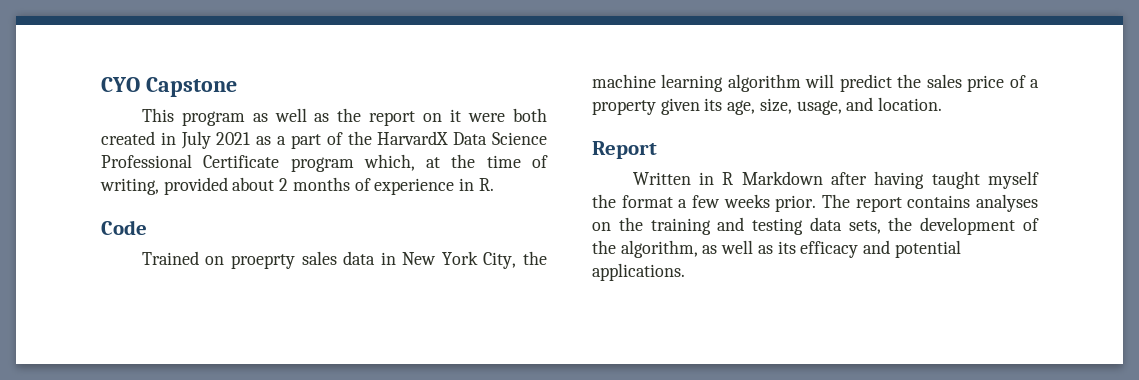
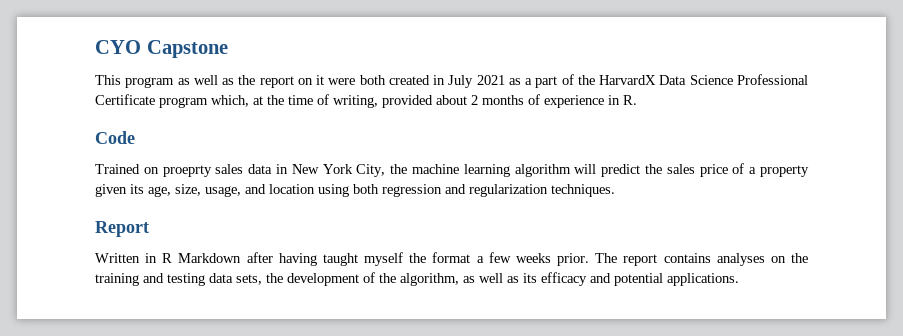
[878,97,943,111] location. -> [269,184,615,197] location using both regression and regularization techniques.

